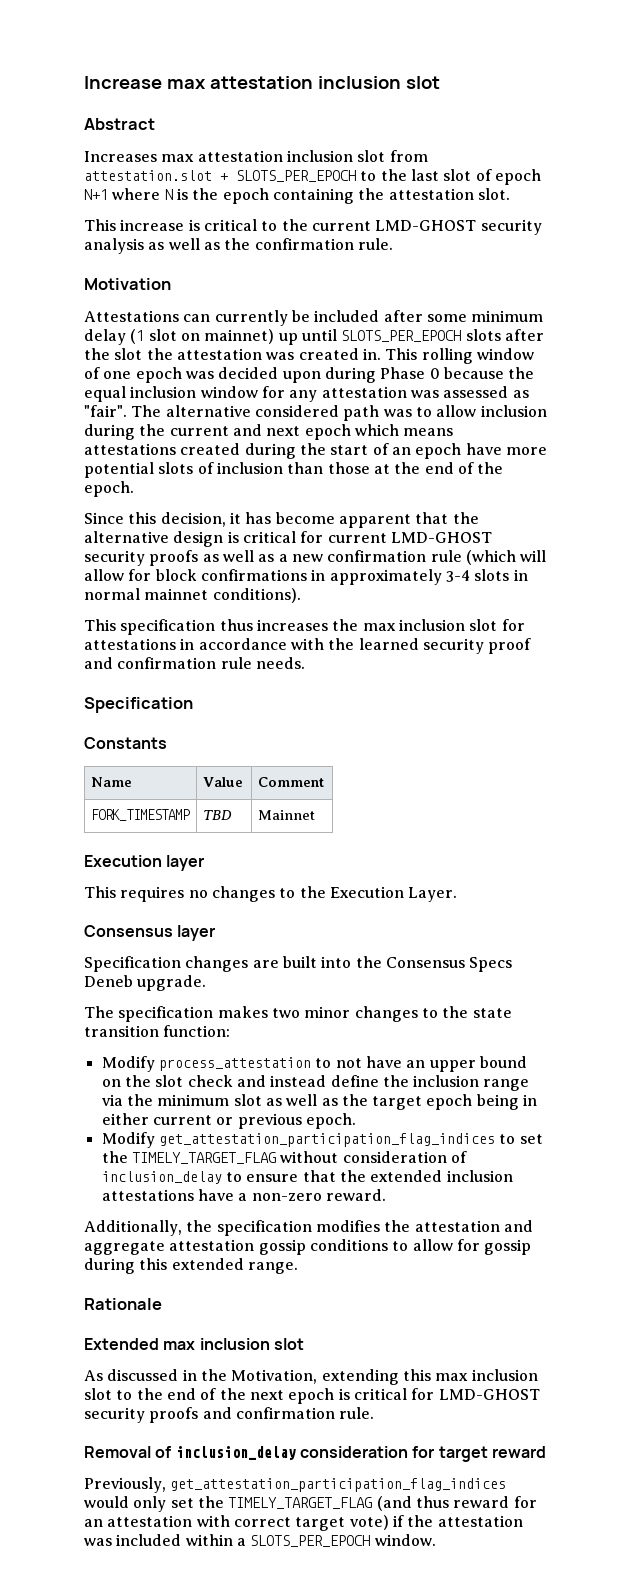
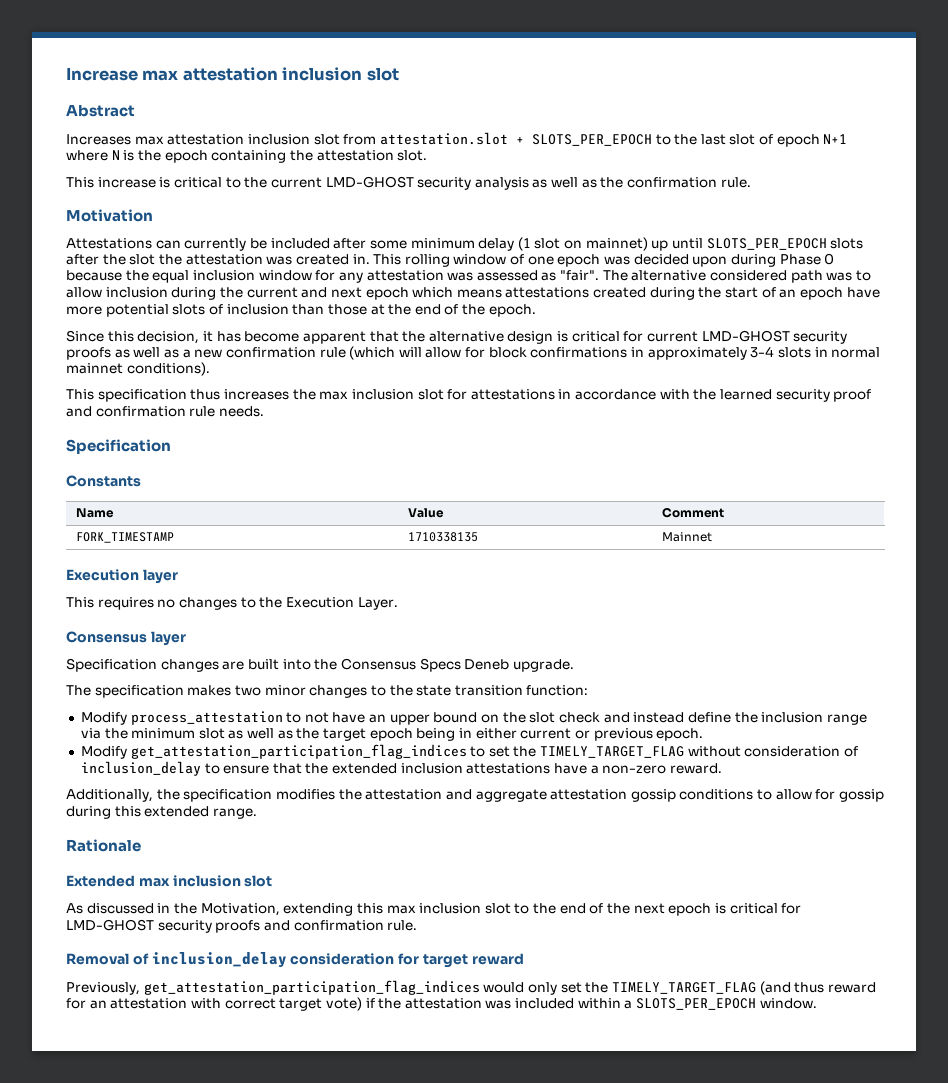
[202,810,232,820] TBD -> [407,532,478,542] 1710338135

